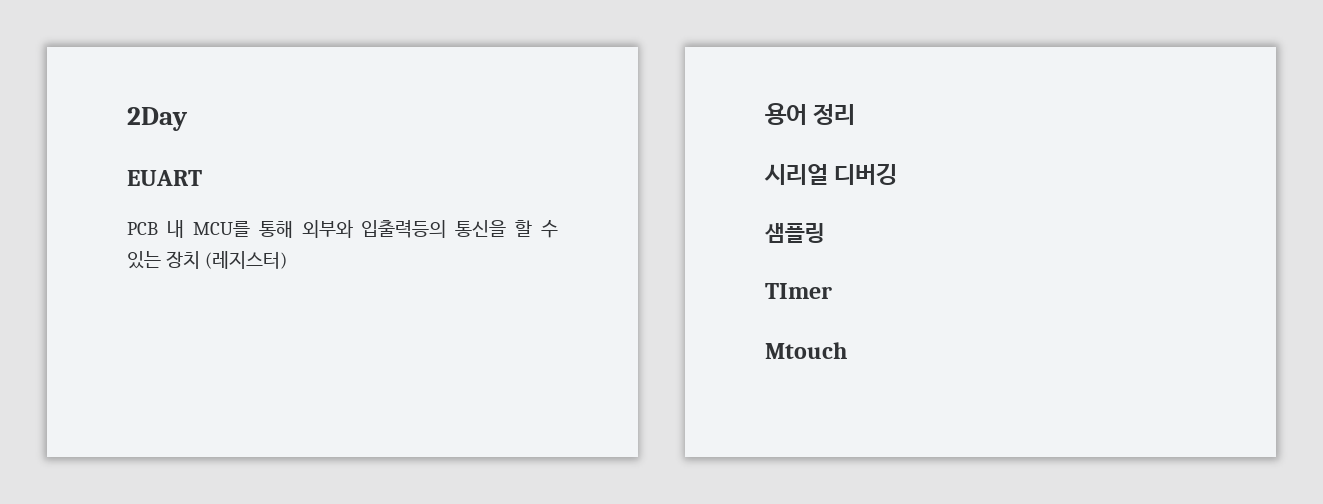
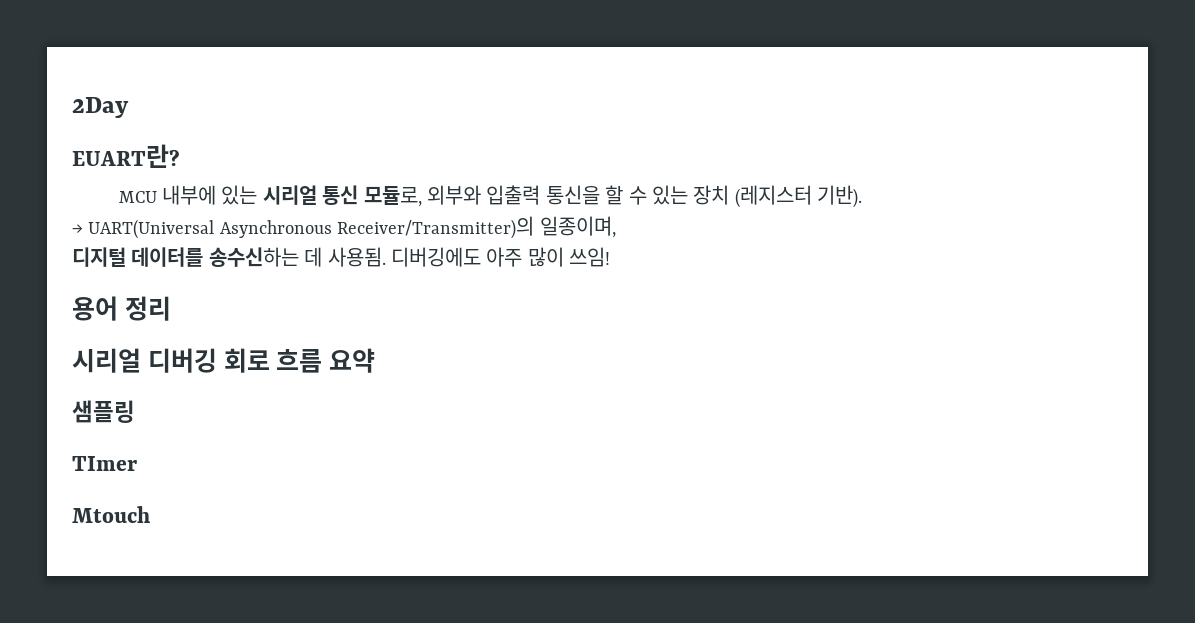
[127,170,202,186] [127,220,447,238] EUART // PCB 내 MCU를 통해 외부와 입출력등의 -> [72,144,180,168] [118,185,541,207] EUART란? // MCU 내부에 있는 시리얼 통신 모듈로, 외부와 입출력
[205,251,288,269] (레지스터) -> [734,185,863,208] [72,216,616,239] [72,247,611,267] (레지스터 기반). // → UART(Universal Asynchronous Receiver/Transmitter)의 일종이며, // 디지털 데이터를 송수신하는 데 사용됨. 디버깅에도 아주 많이 쓰임!
(898, 174) none -> [223,348,375,373] 회로 흐름 요약

